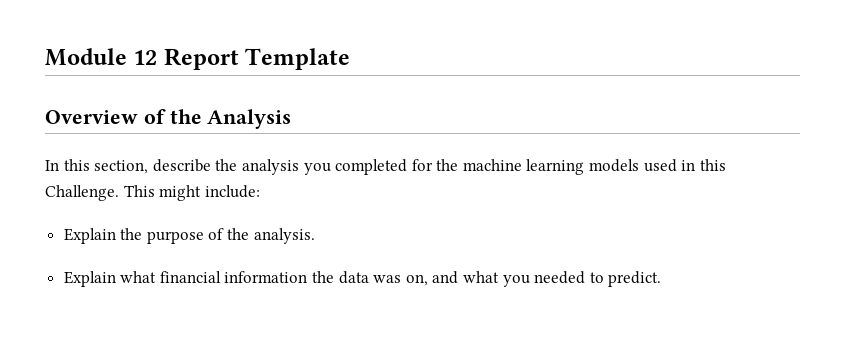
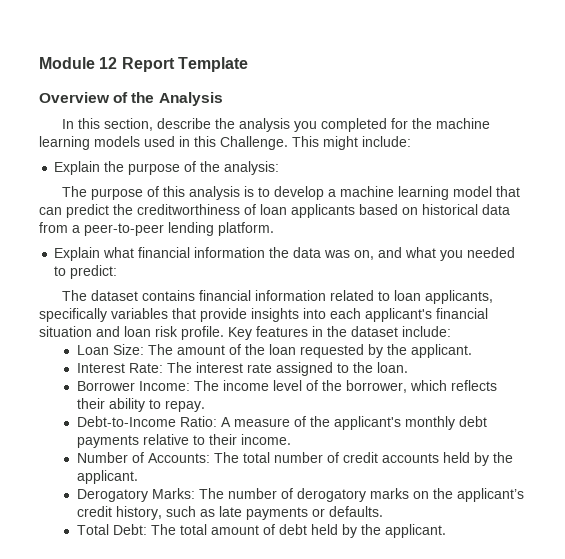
[253,228,315,244] analysis. -> [224,161,280,175] [61,186,520,200] [39,204,510,218] [39,222,274,236] analysis: // The purpose of this analysis is to develop a machine learning model that can predict the creditworthiness of loan applicants based on historical data from a peer-to-peer lending platform.
[608,271,662,287] predict. -> [70,265,118,279] [61,290,493,304] [39,308,488,322] [39,326,451,340] [76,344,472,358] [76,362,408,376] [76,380,497,393] [76,398,205,412] [76,416,487,430] [76,434,291,448] [76,452,513,466] [76,470,138,484] [76,488,524,502] [76,506,383,520] [76,524,446,538] predict: // The dataset contains financial information related to loan applicants, specifically variables that provide insights into each applicant's financial situation and loan risk profile. Key features in the dataset include: // Loan Size: The amount of the loan requested by the applicant. // Interest Rate: The interest rate assigned to the loan. // Borrower Income: The income level of the borrower, which reflects their ability to repay. // Debt-to-Income Ratio: A measure of the applicant's monthly debt payments relative to their income. // Number of Accounts: The total number of credit accounts held by the applicant. // Derogatory Marks: The number of derogatory marks on the applicant’s credit history, such as late payments or defaults. // Total Debt: The total amount of debt held by the applicant.

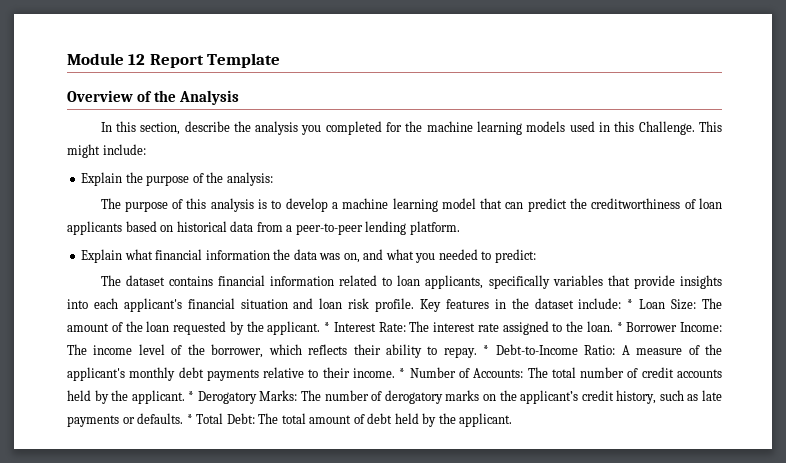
(451, 331) // -> [627,299,634,309] *
(472, 351) // -> [324,322,330,332] *
(408, 367) // -> [616,322,623,332] *
(205, 406) // -> [483,345,490,355] *
(291, 439) // -> [399,368,406,378] *
(138, 477) // -> [188,391,195,401] *
(383, 511) // -> [186,414,193,424] *

